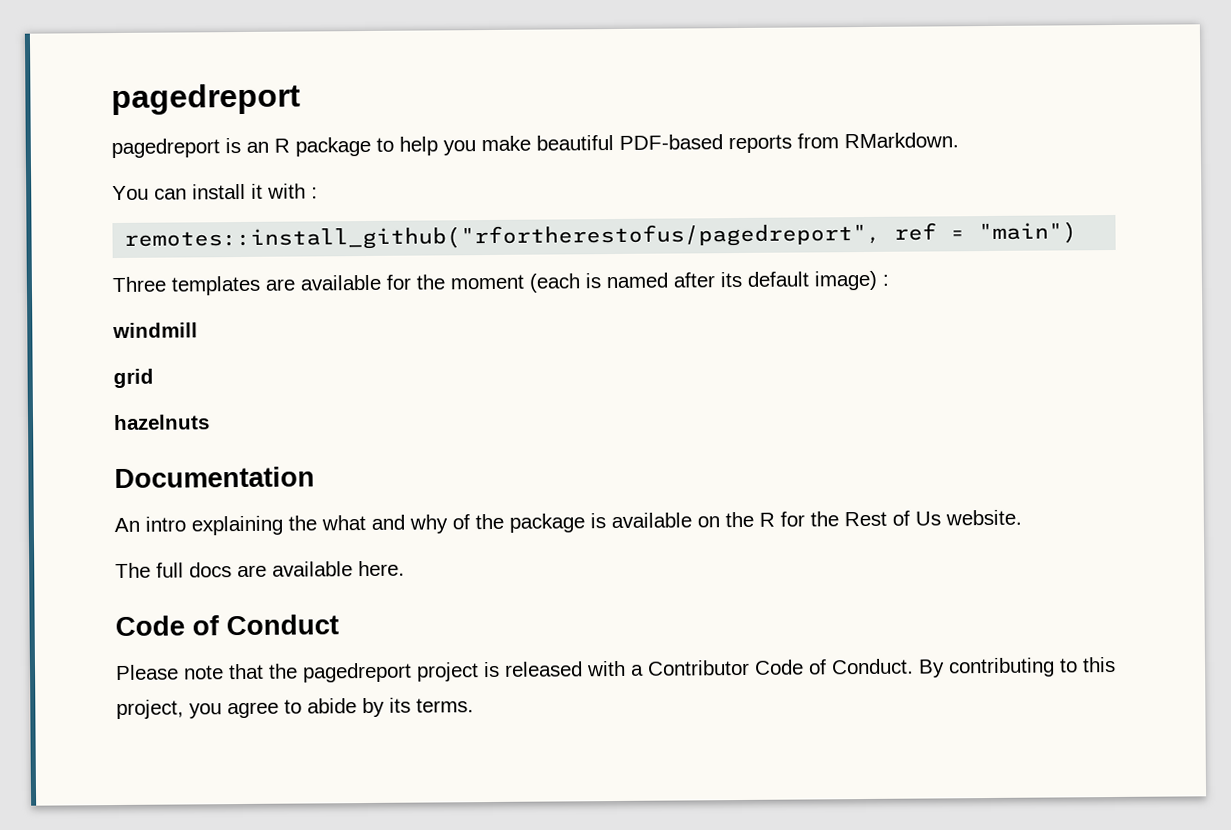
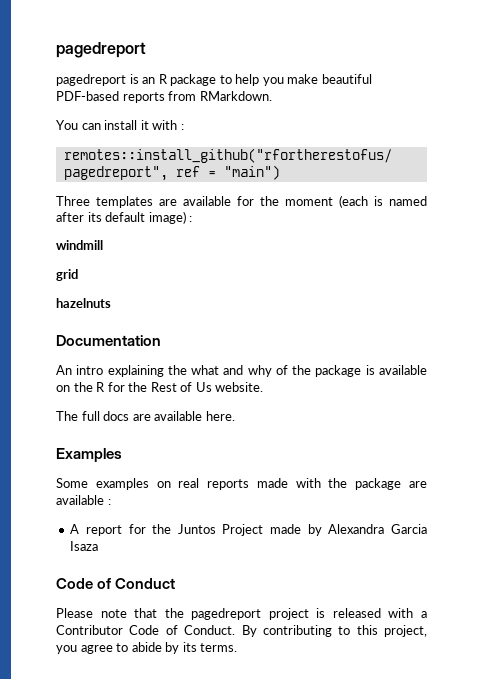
(405, 568) none -> [56,448,122,462] [56,478,427,490] [56,495,111,505] [70,524,427,536] [70,541,99,551] // Examples // Some examples on real reports made with the package are available : // A report for the Juntos Project made by Alexandra Garcia Isaza

